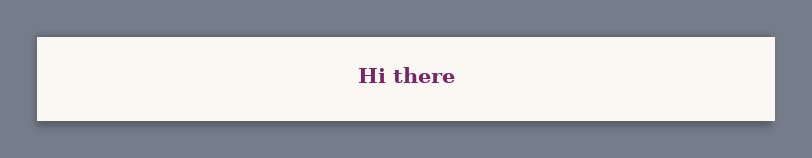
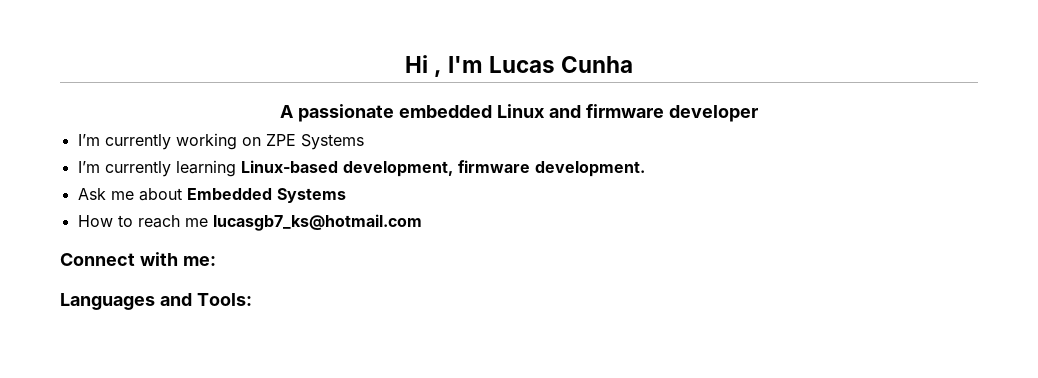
[392,67,455,83] there -> [433,56,634,77] [280,104,758,122] [77,133,364,150] [77,160,645,177] [77,188,346,203] [77,214,422,231] [60,252,216,266] [60,293,252,310] , I'm Lucas Cunha // A passionate embedded Linux and firmware developer // I’m currently working on ZPE Systems // I’m currently learning Linux-based development, firmware development. // Ask me about Embedded Systems // How to reach me lucasgb7_ks@hotmail.com // Connect with me: // Languages and Tools:

